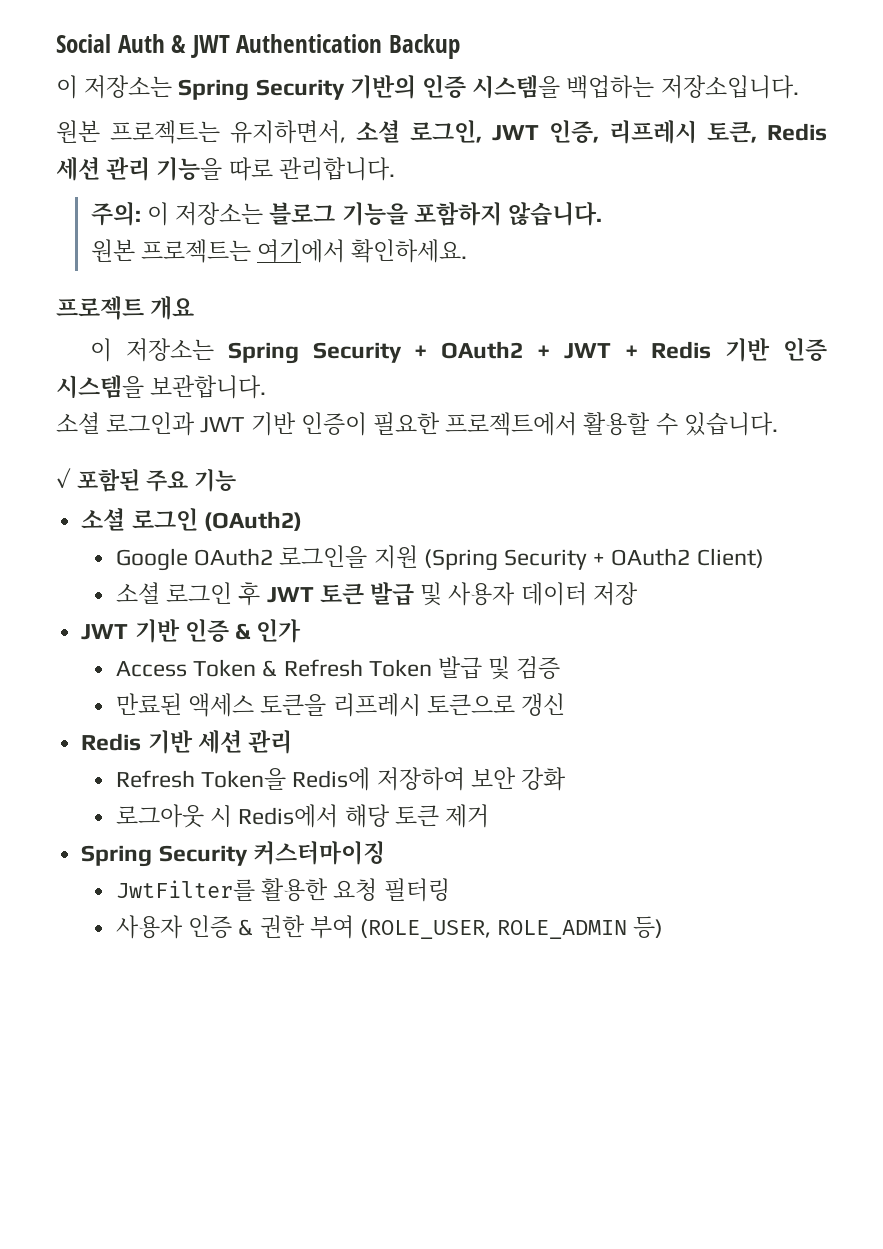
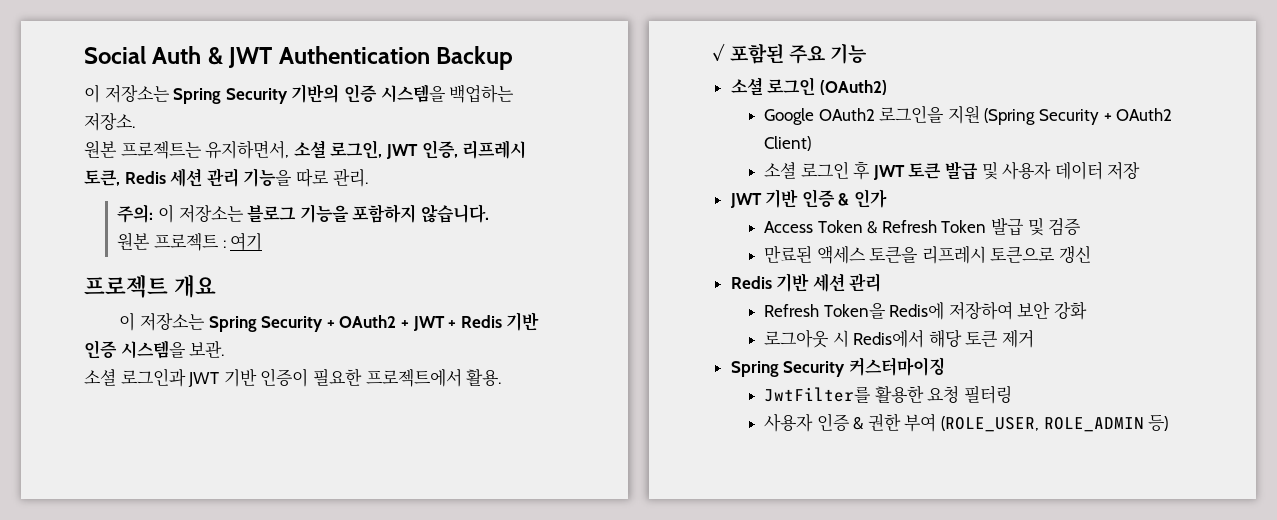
[660,75,799,99] 저장소입니다. -> [84,113,135,131] 저장소.
[278,157,395,181] 관리합니다. -> [332,169,368,187] 관리.
[140,239,468,263] 프로젝트는 여기에서 확인하세요. -> [153,232,263,251] 프로젝트 : 여기
[150,375,267,399] 보관합니다. -> [189,341,225,358] 보관.
[583,412,778,436] 활용할 수 있습니다. -> [466,369,502,386] 활용.

